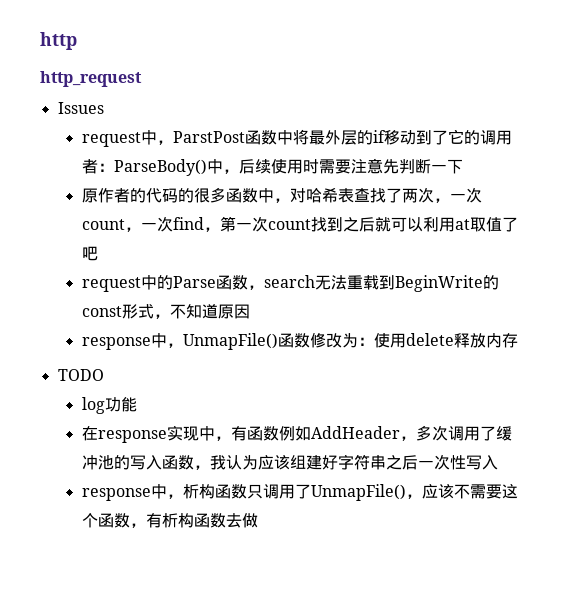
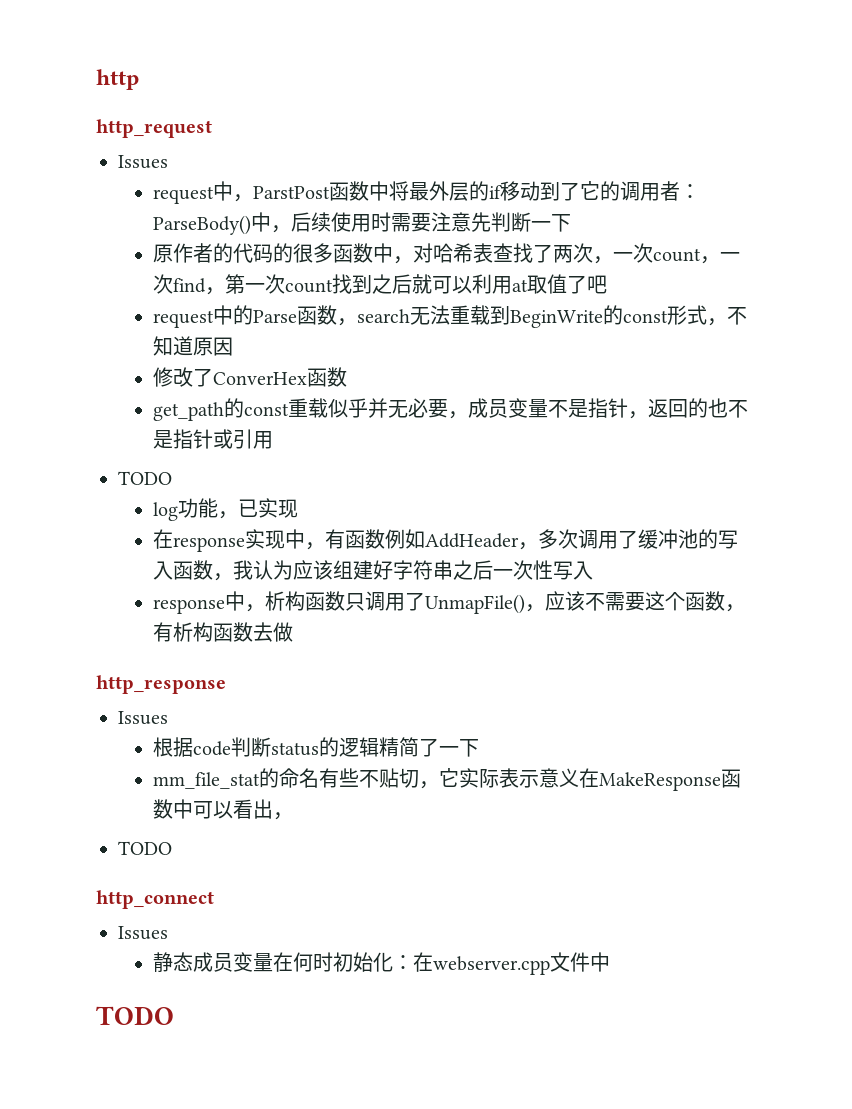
[81,332,518,350] response中，UnmapFile()函数修改为：使用delete释放内存 -> [153,367,348,387] [153,398,749,421] [153,429,274,449] 修改了ConverHex函数 // get_path的const重载似乎并无必要，成员变量不是指针，返回的也不是指针或引用
(137, 404) none -> [218,498,299,519] ，已实现
(258, 520) none -> [96,675,226,694] [118,711,168,725] [153,737,480,757] [153,768,742,791] [153,799,294,820] [118,841,172,855] [96,890,214,909] [118,926,168,940] [153,952,611,975] [96,1006,174,1025] // http_response // Issues // 根据code判断status的逻辑精简了一下 // mm_file_stat的命名有些不贴切，它实际表示意义在MakeResponse函数中可以看出， // TODO // http_connect // Issues // 静态成员变量在何时初始化：在webserver.cpp文件中 // TODO

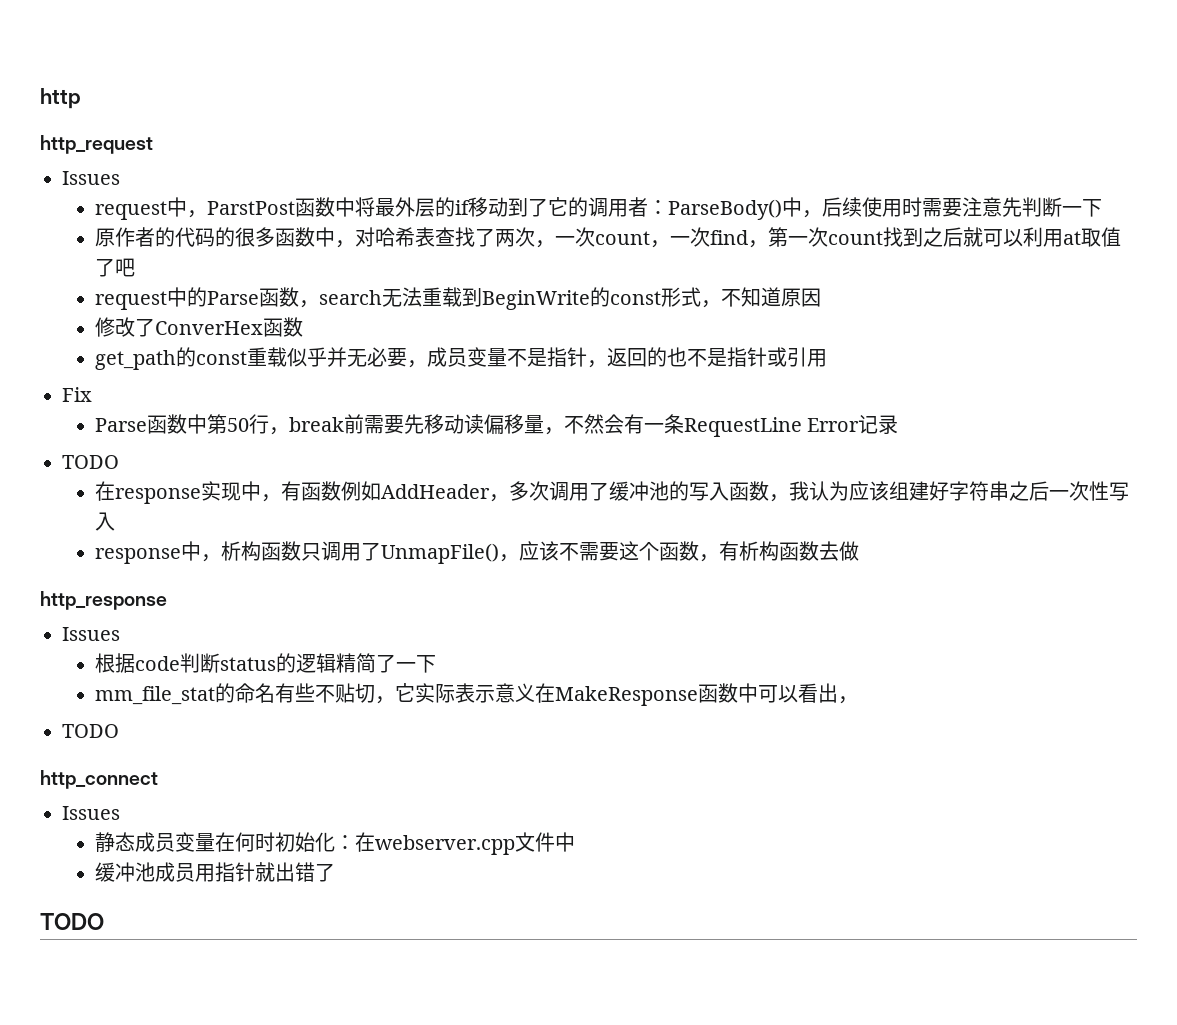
[118,471,172,485] [153,498,299,521] TODO // log功能，已实现 -> [62,387,92,402] [94,414,899,437] [62,455,119,469] Fix // Parse函数中第50行，break前需要先移动读偏移量，不然会有一条RequestLine Error记录 // TODO
(611, 962) none -> [94,862,335,882] // 缓冲池成员用指针就出错了

